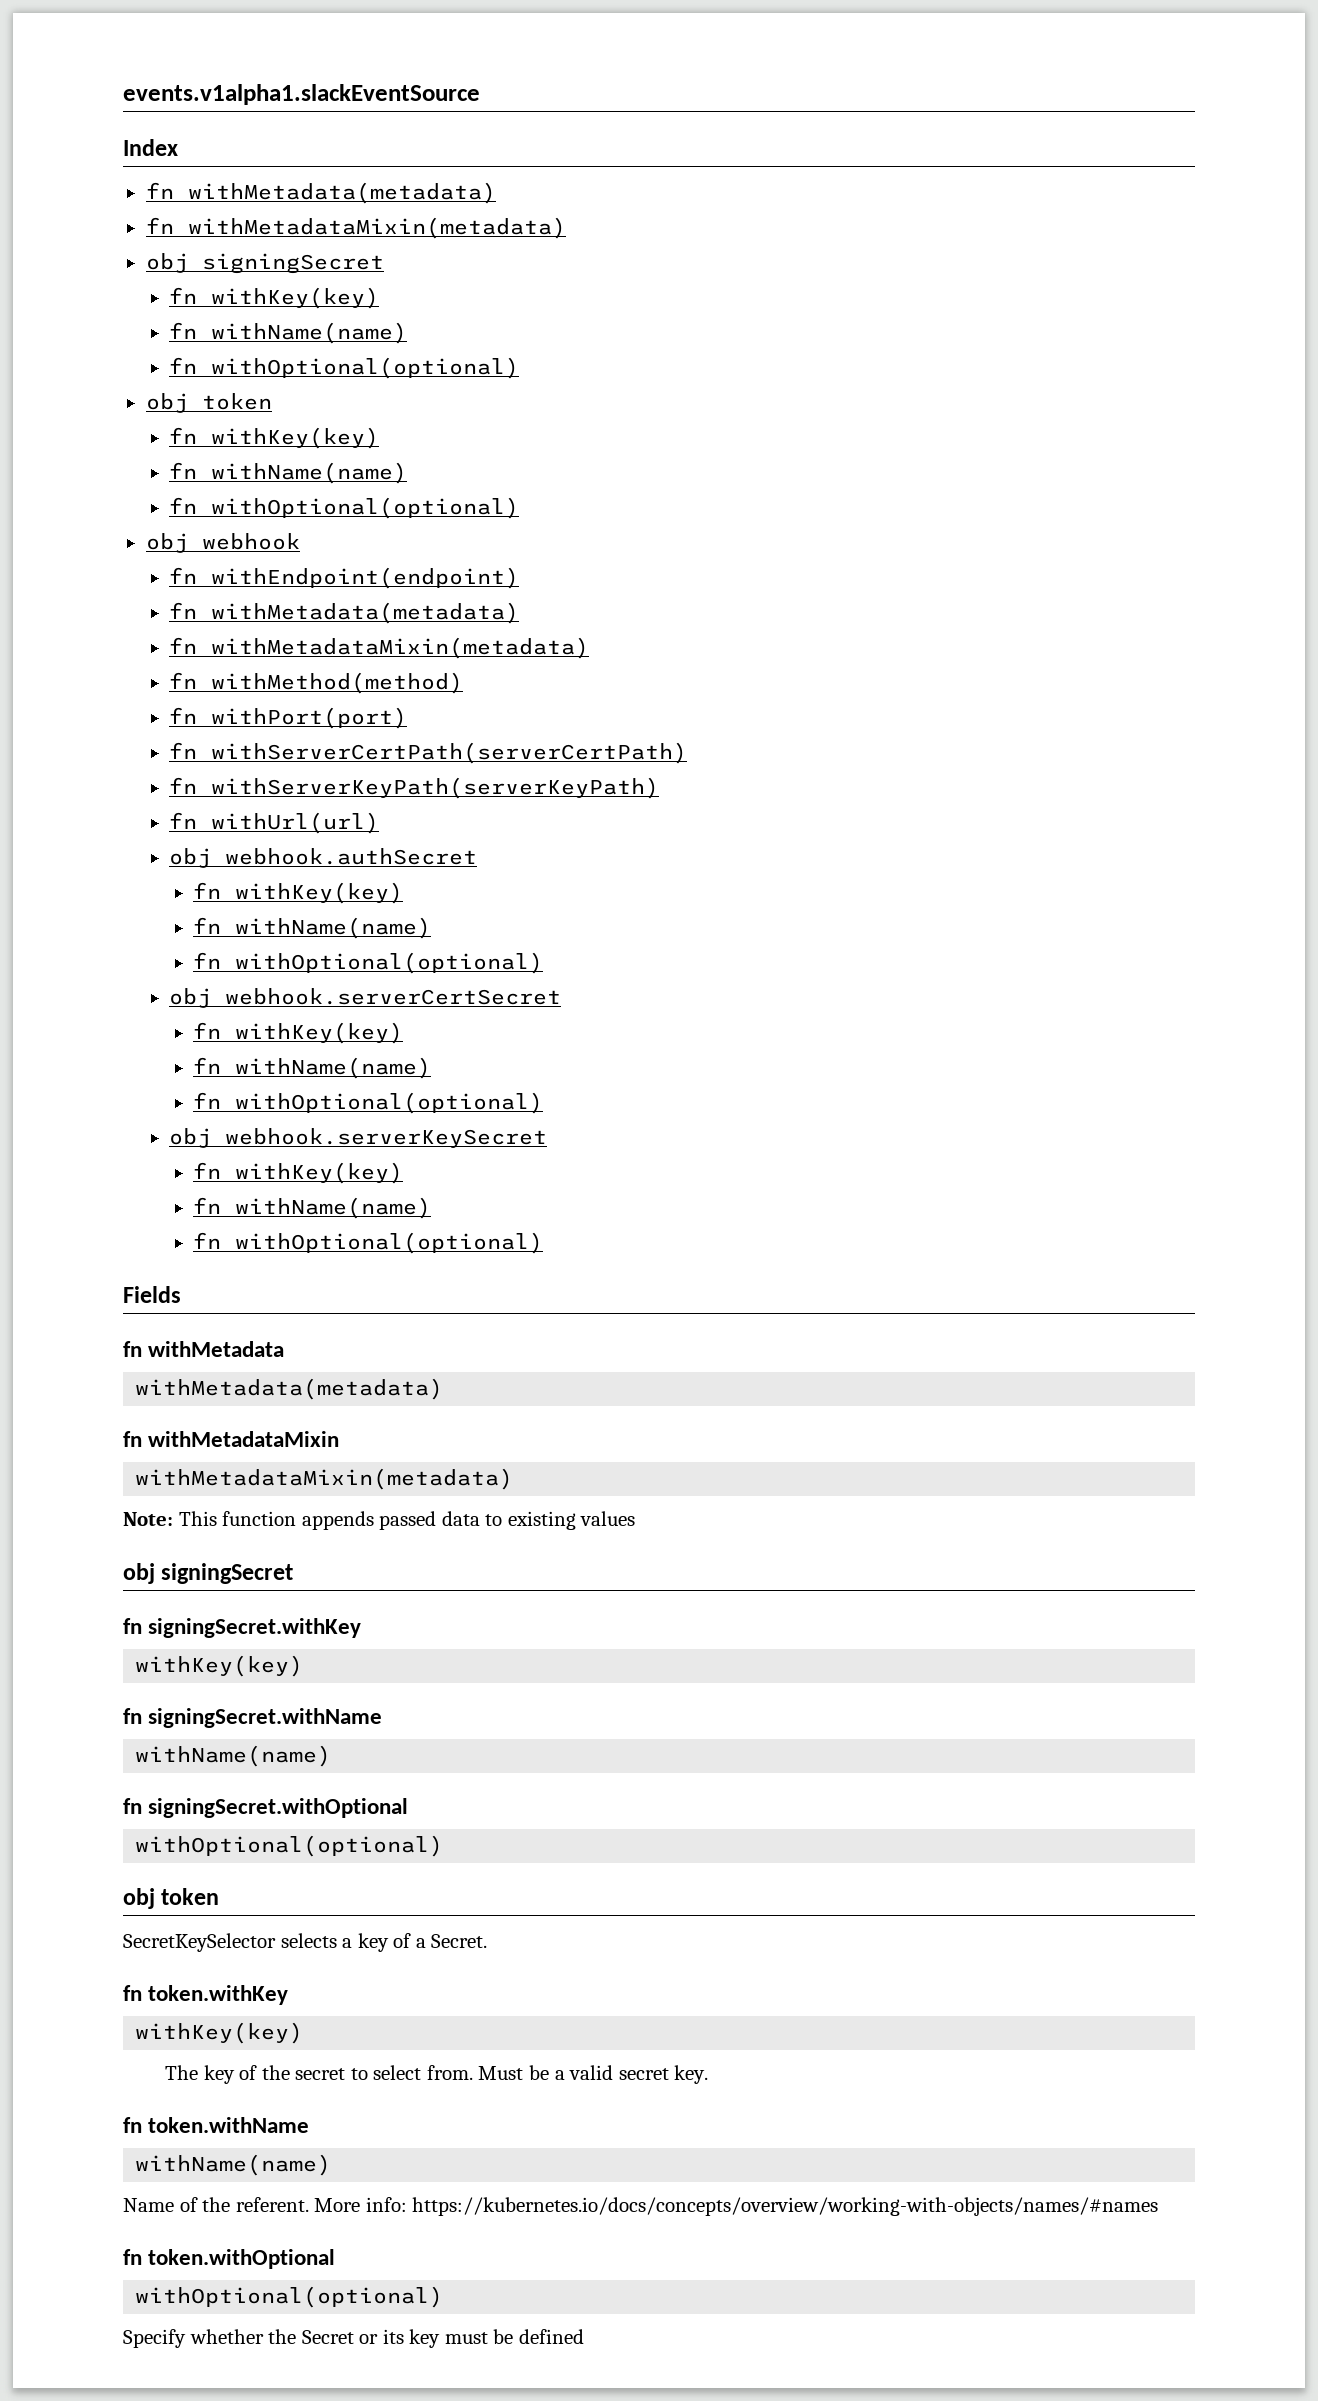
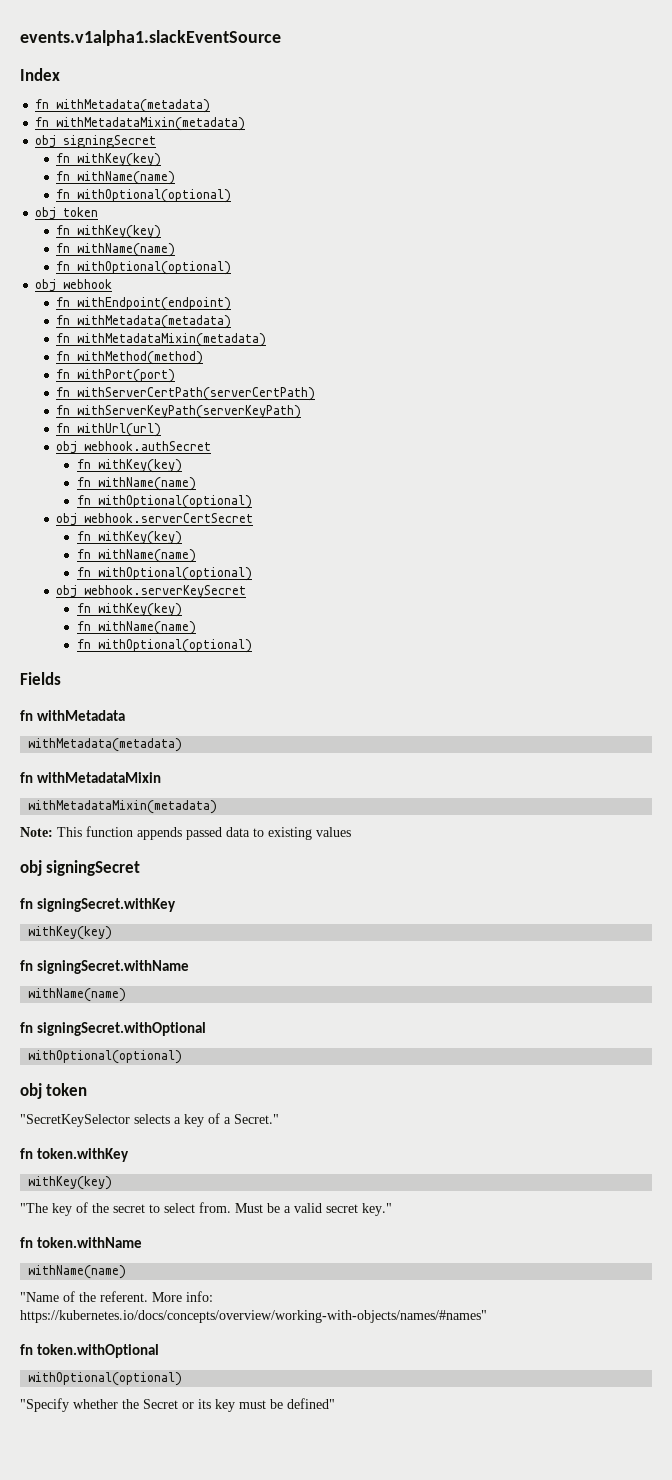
[123,1933,276,1952] SecretKeySelector -> [20,1114,130,1127] "SecretKeySelector
[431,1934,488,1948] Secret. -> [234,1114,279,1124] Secret."
[165,2065,199,2080] The -> [20,1203,48,1213] "The
[674,2065,709,2084] key. -> [362,1203,392,1216] key."
[123,2198,174,2212] Name -> [20,1292,59,1302] "Name
[412,2197,1159,2216] https://kubernetes.io/docs/concepts/overview/working-with-objects/names/#names -> [20,1310,487,1323] https://kubernetes.io/docs/concepts/overview/working-with-objects/names/#names"
[123,2329,186,2348] Specify -> [20,1398,69,1412] "Specify
[518,2329,584,2344] defined -> [287,1398,335,1409] defined"

